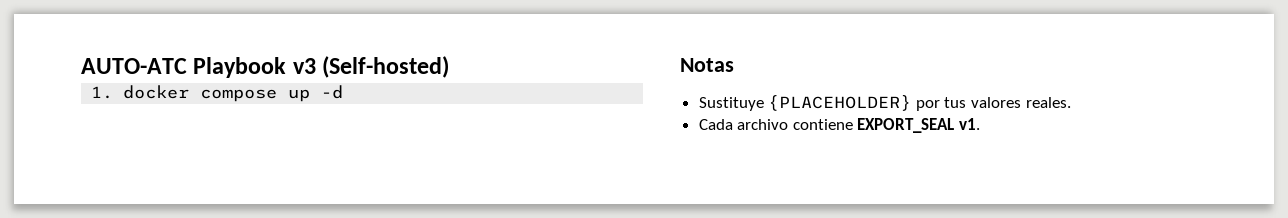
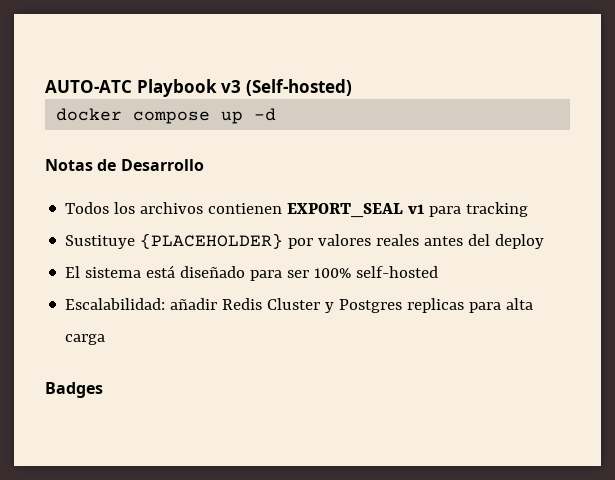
[91,86,114,99] 1. -> (352, 87) none
[698,95,1071,111] [698,118,981,133] // Sustituye {PLACEHOLDER} por tus valores reales. // Cada archivo contiene EXPORT_SEAL v1. -> [97,159,204,171] [65,202,529,218] [65,233,545,249] [65,265,439,281] [65,298,534,313] [65,334,106,345] [45,382,103,398] de Desarrollo // Todos los archivos contienen EXPORT_SEAL v1 para tracking // Sustituye {PLACEHOLDER} por valores reales antes del deploy // El sistema está diseñado para ser 100% self-hosted // Escalabilidad: añadir Redis Cluster y Postgres replicas para alta carga // Badges

